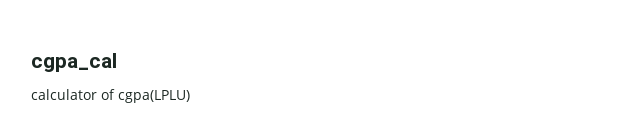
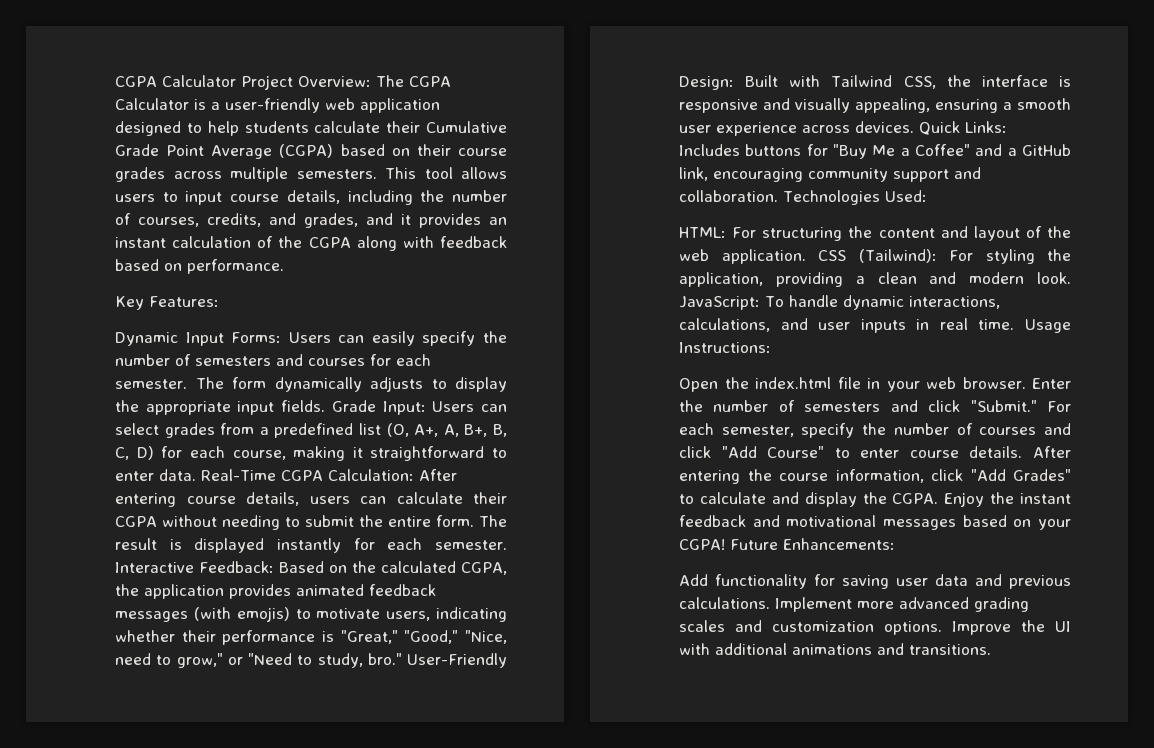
[31,53,117,72] [31,89,190,103] cgpa_cal // calculator of cgpa(LPLU) -> [115,75,451,90] [115,98,440,113] [115,121,507,136] [115,144,508,159] [115,167,507,182] [115,190,507,205] [115,213,507,228] [115,236,507,251] [115,259,284,274] [115,296,219,310] [115,331,507,346] [115,354,431,366] [115,377,507,392] [115,400,508,415] [115,423,508,438] [115,446,507,461] [115,469,457,481] [115,492,507,507] [115,515,507,530] [115,538,507,553] [115,561,507,575] [115,584,436,599] [115,607,507,622] [115,630,507,645] [115,653,507,668] [679,75,1071,90] [679,98,1071,113] [679,121,1007,136] [679,144,1071,159] [679,167,981,182] [679,190,927,205] [679,226,1071,241] [679,249,1071,264] [679,272,1071,287] [679,295,1000,310] [679,318,1071,333] [679,342,771,353] [679,377,1071,392] [679,400,1071,412] [679,423,1071,438] [679,446,1071,458] [679,469,1071,484] [679,492,1071,507] [679,515,1071,530] [679,538,895,550] [679,574,1071,589] [679,597,1029,612] [679,620,1071,635] [679,643,991,655] CGPA Calculator Project Overview: The CGPA Calculator is a user-friendly web application designed to help students calculate their Cumulative Grade Point Average (CGPA) based on their course grades across multiple semesters. This tool allows users to input course details, including the number of courses, credits, and grades, and it provides an instant calculation of the CGPA along with feedback based on performance. // Key Features: // Dynamic Input Forms: Users can easily specify the number of semesters and courses for each semester. The form dynamically adjusts to display the appropriate input fields. Grade Input: Users can select grades from a predefined list (O, A+, A, B+, B, C, D) for each course, making it straightforward to enter data. Real-Time CGPA Calculation: After entering course details, users can calculate their CGPA without needing to submit the entire form. The result is displayed instantly for each semester. Interactive Feedback: Based on the calculated CGPA, the application provides animated feedback messages (with emojis) to motivate users, indicating whether their performance is "Great," "Good," "Nice, need to grow," or "Need to study, bro." User-Friendly Design: Built with Tailwind CSS, the interface is responsive and visually appealing, ensuring a smooth user experience across devices. Quick Links: Includes buttons for "Buy Me a Coffee" and a GitHub link, encouraging community support and collaboration. Technologies Used: // HTML: For structuring the content and layout of the web application. CSS (Tailwind): For styling the application, providing a clean and modern look. JavaScript: To handle dynamic interactions, calculations, and user inputs in real time. Usage Instructions: // Open the index.html file in your web browser. Enter the number of semesters and click "Submit." For each semester, specify the number of courses and click "Add Course" to enter course details. After entering the course information, click "Add Grades" to calculate and display the CGPA. Enjoy the instant feedback and motivational messages based on your CGPA! Future Enhancements: // Add functionality for saving user data and previous calculations. Implement more advanced grading scales and customization options. Improve the UI with additional animations and transitions.

